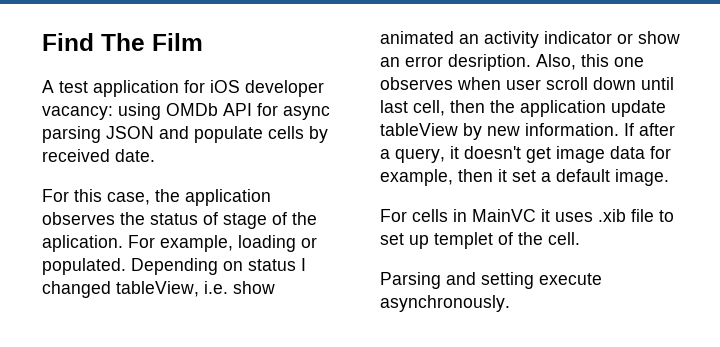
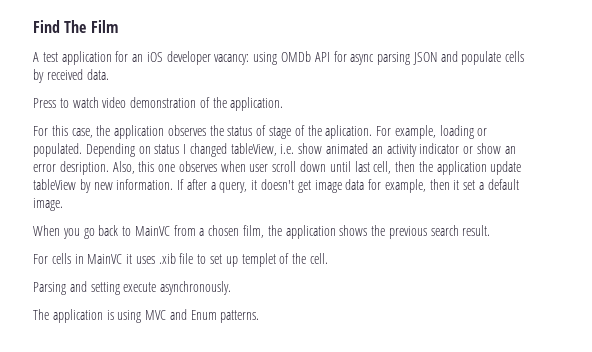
(205, 86) none -> [132,54,144,62] an
[115,149,155,162] date. -> [86,69,109,80] [33,97,284,111] data. // Press to watch video demonstration of the application.
(669, 177) none -> [33,225,491,239] // When you go back to MainVC from a chosen film, the application shows the previous search result.
(510, 303) none -> [33,309,260,323] // The application is using MVC and Enum patterns.

